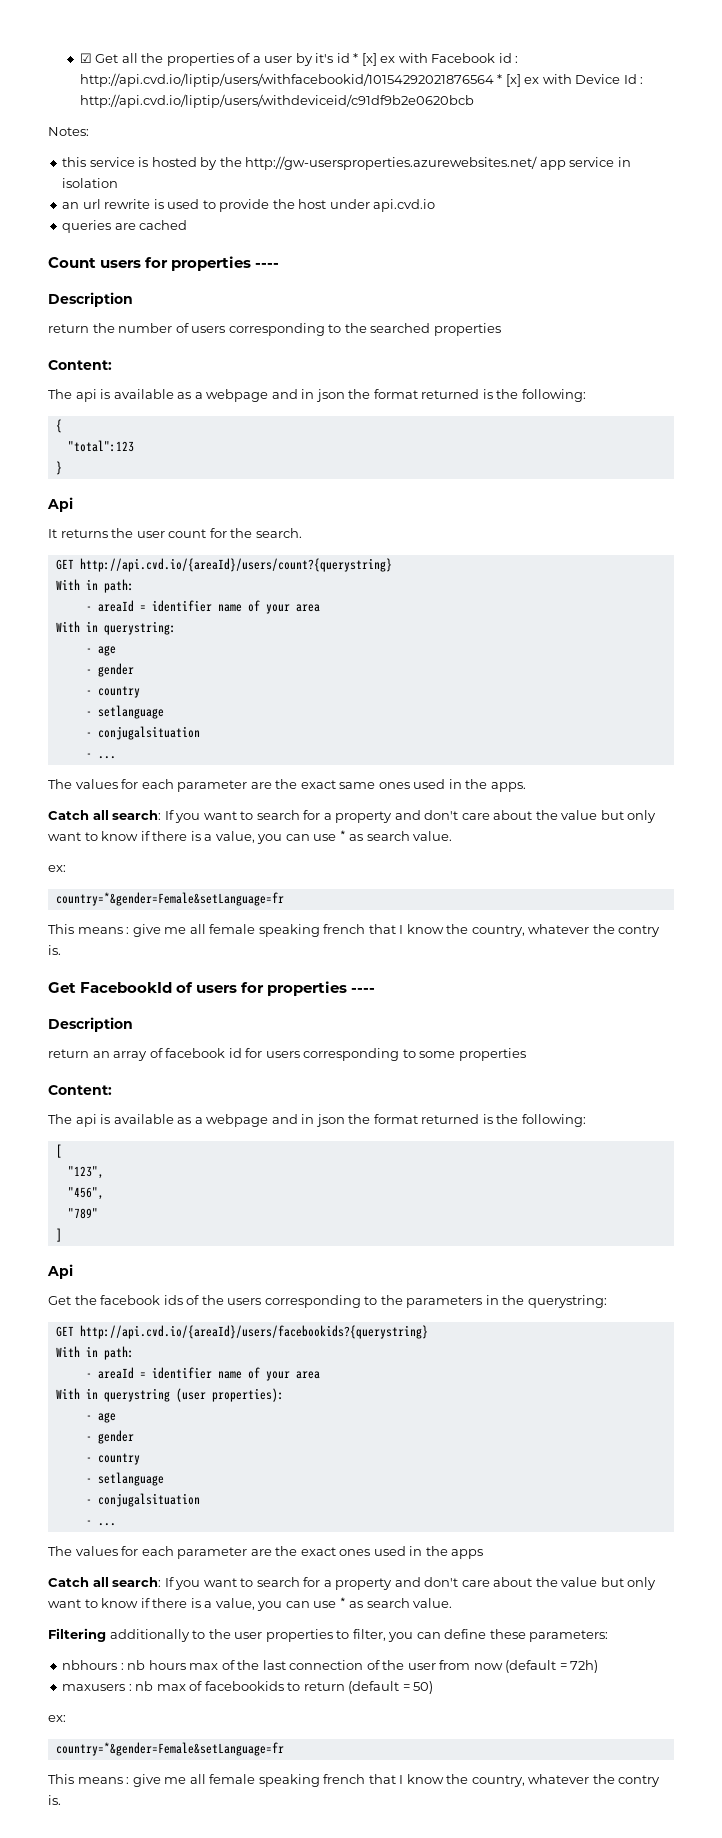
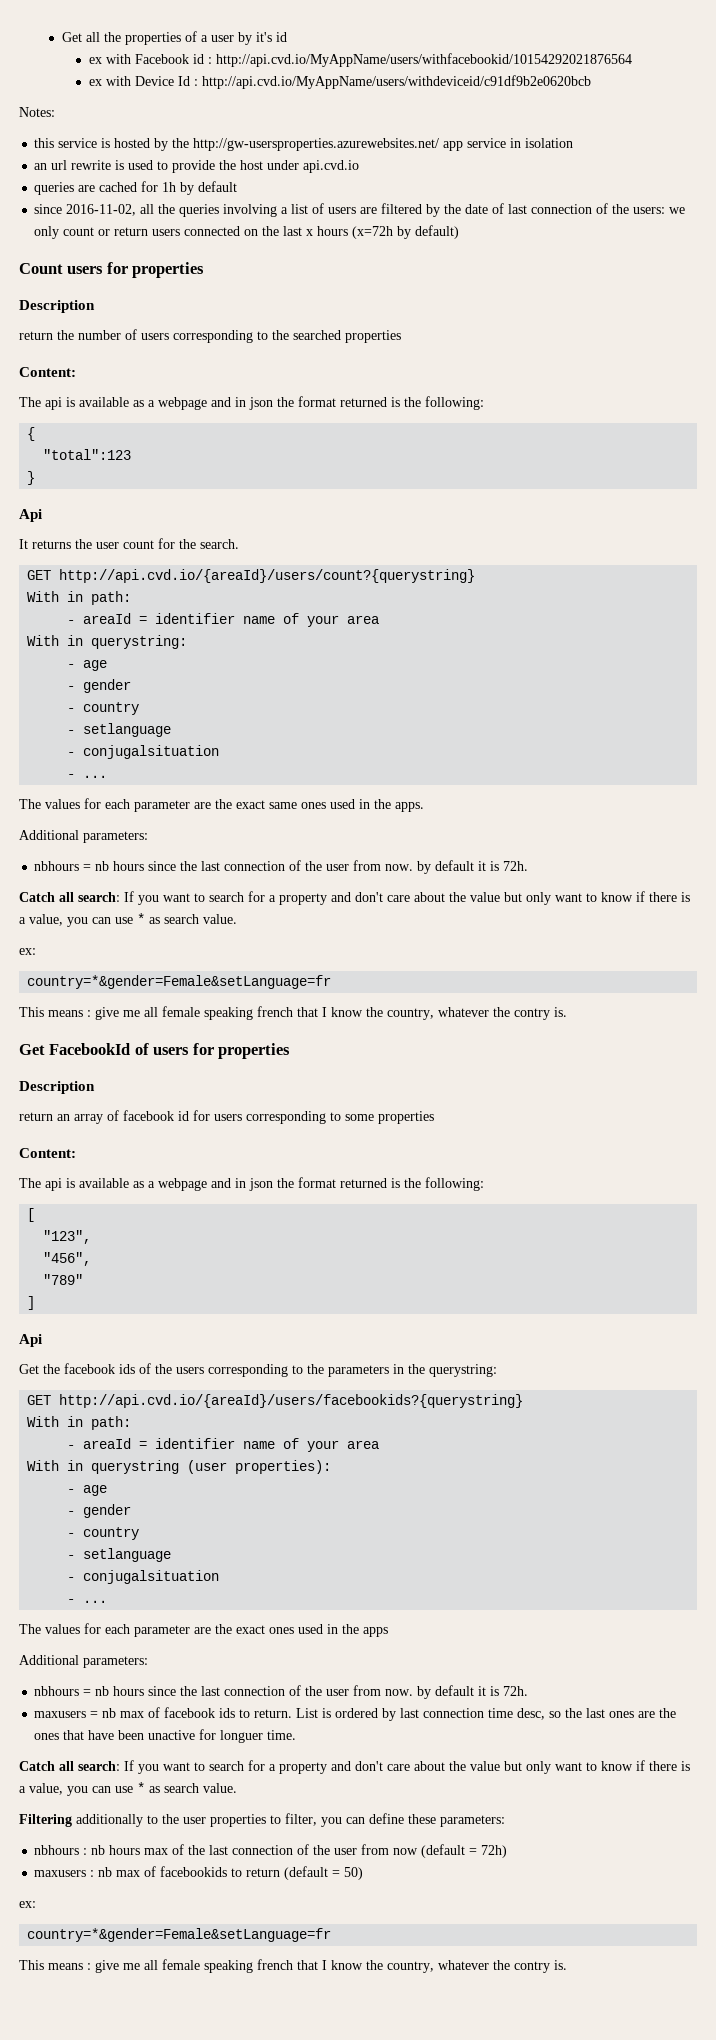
[79,53,92,63] ☑ -> (61, 37) none
[353,53,377,66] * [x] -> (287, 37) //
[79,73,521,87] http://api.cvd.io/liptip/users/withfacebookid/10154292021876564 * [x] -> [215,53,632,67] http://api.cvd.io/MyAppName/users/withfacebookid/10154292021876564 //
[79,94,474,108] http://api.cvd.io/liptip/users/withdeviceid/c91df9b2e0620bcb -> [201,75,591,89] http://api.cvd.io/MyAppName/users/withdeviceid/c91df9b2e0620bcb
(188, 225) none -> [141,181,238,195] [34,203,686,217] [34,225,460,239] for 1h by default // since 2016-11-02, all the queries involving a list of users are filtered by the date of last connection of the users: we only count or return users connected on the last x hours (x=72h by default)
[255,263,280,268] ---- -> (205, 270) none
(526, 787) none -> [19,830,148,843] [34,860,529,874] // Additional parameters: // nbhours = nb hours since the last connection of the user from now. by default it is 72h.
[351,988,376,993] ---- -> (291, 1051) none
(484, 1554) none -> [19,1655,148,1668] [34,1685,529,1699] [34,1707,677,1721] [34,1729,297,1743] // Additional parameters: // nbhours = nb hours since the last connection of the user from now. by default it is 72h. // maxusers = nb max of facebook ids to return. List is ordered by last connection time desc, so the last ones are the ones that have been unactive for longuer time.

